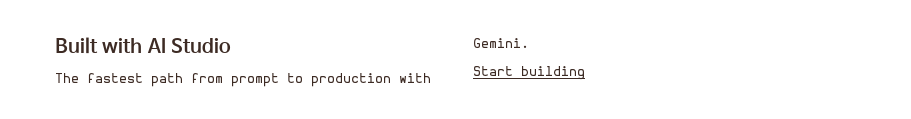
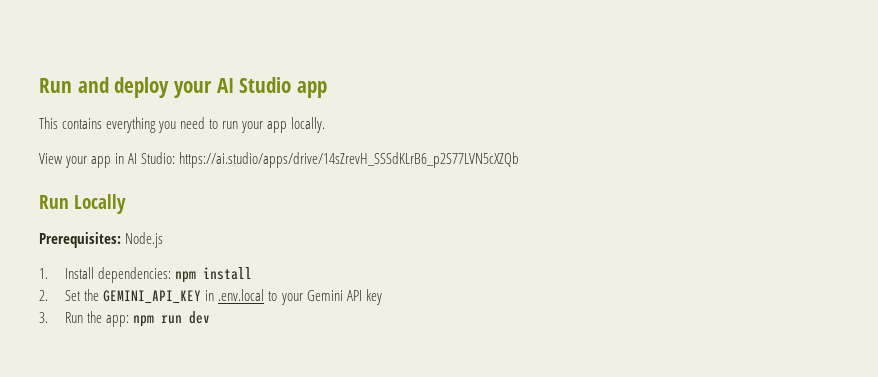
[55,37,231,54] [55,73,431,87] [473,38,529,48] [473,66,585,80] Built with AI Studio // The fastest path from prompt to production with Gemini. // Start building -> [39,77,328,98] [39,117,326,133] [39,152,520,168] [39,194,127,214] [39,232,164,248] [39,267,253,283] [39,289,382,305] [39,311,211,327] Run and deploy your AI Studio app // This contains everything you need to run your app locally. // View your app in AI Studio: https://ai.studio/apps/drive/14sZrevH_SSSdKLrB6_p2S77LVN5cXZQb // Run Locally // Prerequisites: Node.js // 1. Install dependencies: npm install // 2. Set the GEMINI_API_KEY in .env.local to your Gemini API key // 3. Run the app: npm run dev

